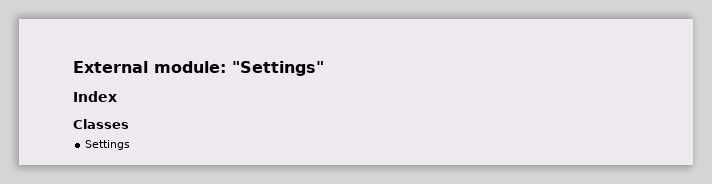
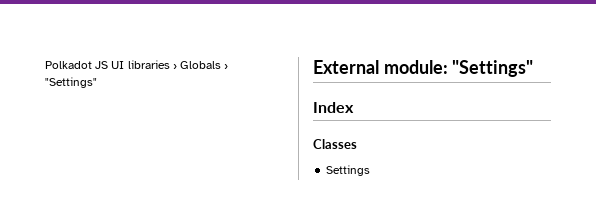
(73, 67) none -> [45,60,229,69] [45,77,97,88] Polkadot JS UI libraries › Globals › "Settings" //

